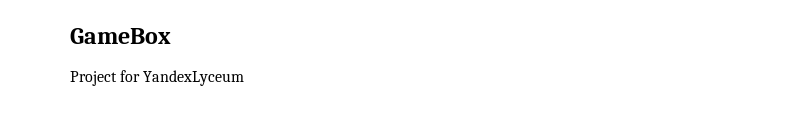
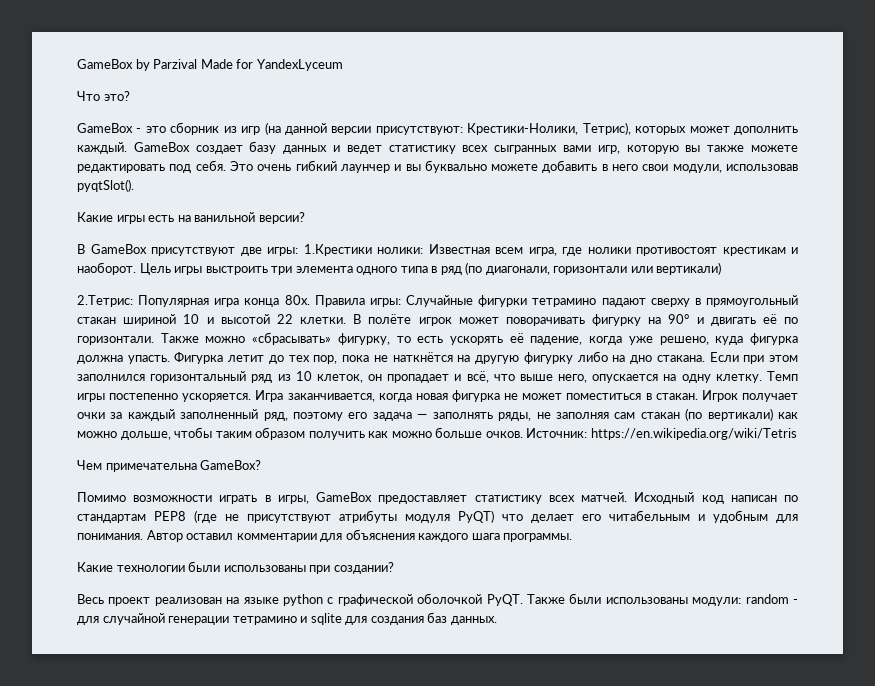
[70,28,171,44] [70,71,117,86] GameBox // Project -> [77,59,233,71] GameBox by Parzival Made
(245, 78) none -> [77,91,130,101] [77,122,798,135] [77,141,798,154] [77,160,798,173] [77,179,134,192] [77,212,305,224] [77,244,798,256] [77,262,722,275] [77,295,799,307] [77,314,798,326] [77,332,798,345] [77,351,798,364] [77,371,798,383] [77,390,798,402] [77,408,798,421] [77,427,797,440] [77,460,262,472] [77,492,799,504] [77,510,798,523] [77,529,573,542] [77,561,394,574] [77,593,798,606] [77,612,497,625] // Что это? // GameBox - это сборник из игр (на данной версии присутствуют: Крестики-Нолики, Тетрис), которых может дополнить каждый. GameBox создает базу данных и ведет статистику всех сыгранных вами игр, которую вы также можете редактировать под себя. Это очень гибкий лаунчер и вы буквально можете добавить в него свои модули, использовав pyqtSlot(). // Какие игры есть на ванильной версии? // В GameBox присутствуют две игры: 1.Крестики нолики: Известная всем игра, где нолики противостоят крестикам и наоборот. Цель игры выстроить три элемента одного типа в ряд (по диагонали, горизонтали или вертикали) // 2.Тетрис: Популярная игра конца 80х. Правила игры: Случайные фигурки тетрамино падают сверху в прямоугольный стакан шириной 10 и высотой 22 клетки. В полёте игрок может поворачивать фигурку на 90° и двигать её по горизонтали. Также можно «сбрасывать» фигурку, то есть ускорять её падение, когда уже решено, куда фигурка должна упасть. Фигурка летит до тех пор, пока не наткнётся на другую фигурку либо на дно стакана. Если при этом заполнился горизонтальный ряд из 10 клеток, он пропадает и всё, что выше него, опускается на одну клетку. Темп игры постепенно ускоряется. Игра заканчивается, когда новая фигурка не может поместиться в стакан. Игрок получает очки за каждый заполненный ряд, поэтому его задача — заполнять ряды, не заполняя сам стакан (по вертикали) как можно дольше, чтобы таким образом получить как можно больше очков. Источник: https://en.wikipedia.org/wiki/Tetris // Чем примечательна GameBox? // Помимо возможности играть в игры, GameBox предоставляет статистику всех матчей. Исходный код написан по стандартам PEP8 (где не присутствуют атрибуты модуля PyQT) что делает его читабельным и удобным для понимания. Автор оставил комментарии для объяснения каждого шага программы. // Какие технологии были использованы при создании? // Весь проект реализован на языке python с графической оболочкой PyQT. Также были использованы модули: random - для случайной генерации тетрамино и sqlite для создания баз данных.

